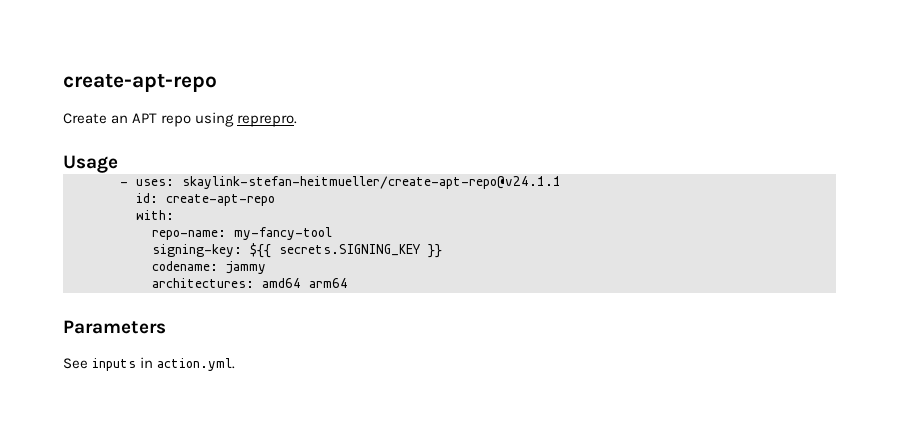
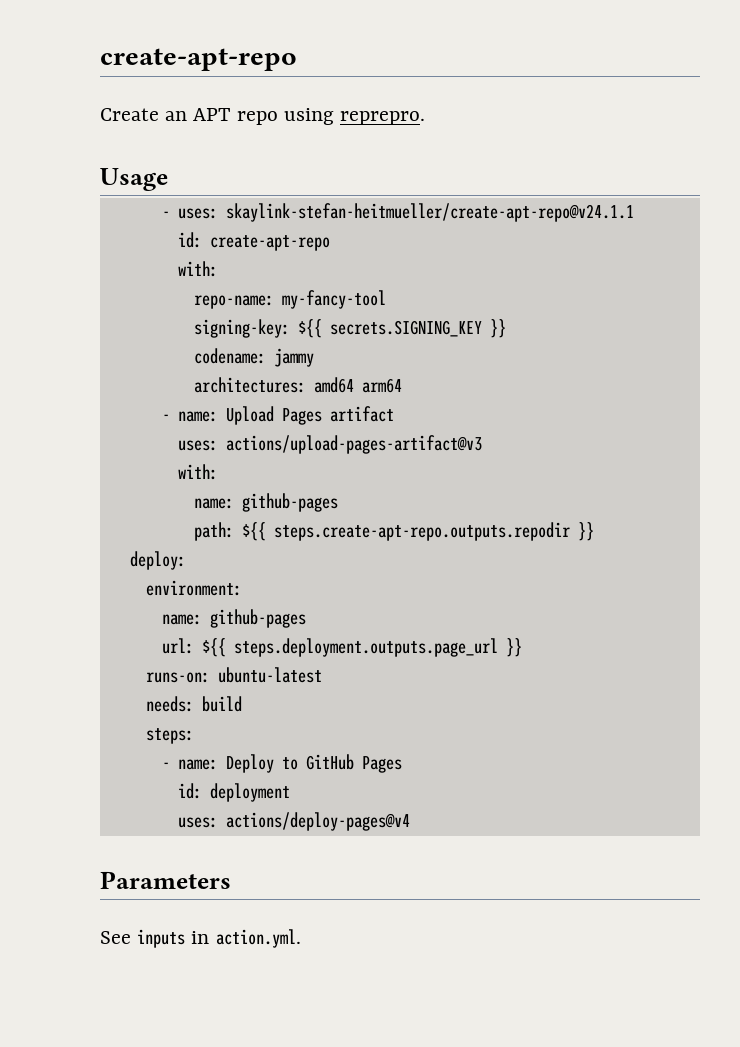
(348, 283) none -> [161,406,394,425] [177,435,482,454] [177,464,218,480] [193,493,338,512] [193,522,594,541] [129,551,186,570] [145,580,242,596] [161,609,306,628] [161,638,522,657] [145,667,322,683] [145,696,242,712] [145,728,194,744] [161,754,402,773] [177,783,290,802] [177,812,410,831] // - name: Upload Pages artifact // uses: actions/upload-pages-artifact@v3 // with: // name: github-pages // path: ${{ steps.create-apt-repo.outputs.repodir }} // deploy: // environment: // name: github-pages // url: ${{ steps.deployment.outputs.page_url }} // runs-on: ubuntu-latest // needs: build // steps: // - name: Deploy to GitHub Pages // id: deployment // uses: actions/deploy-pages@v4

